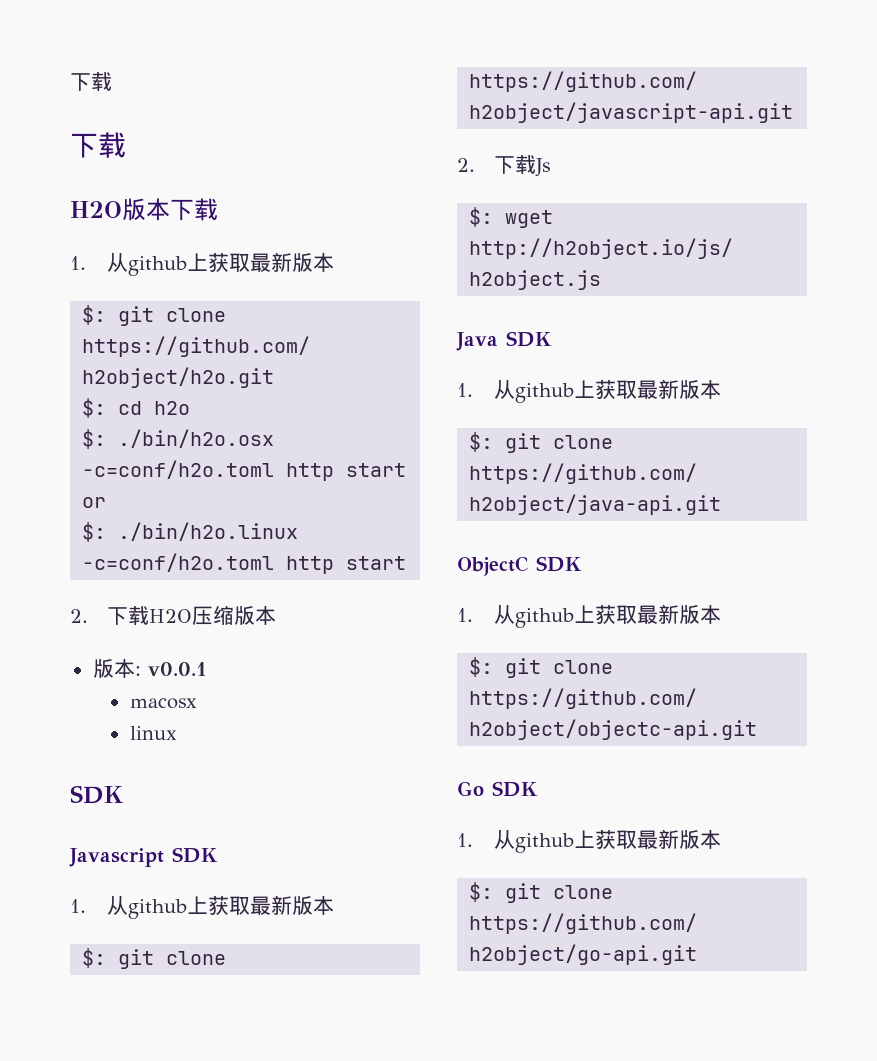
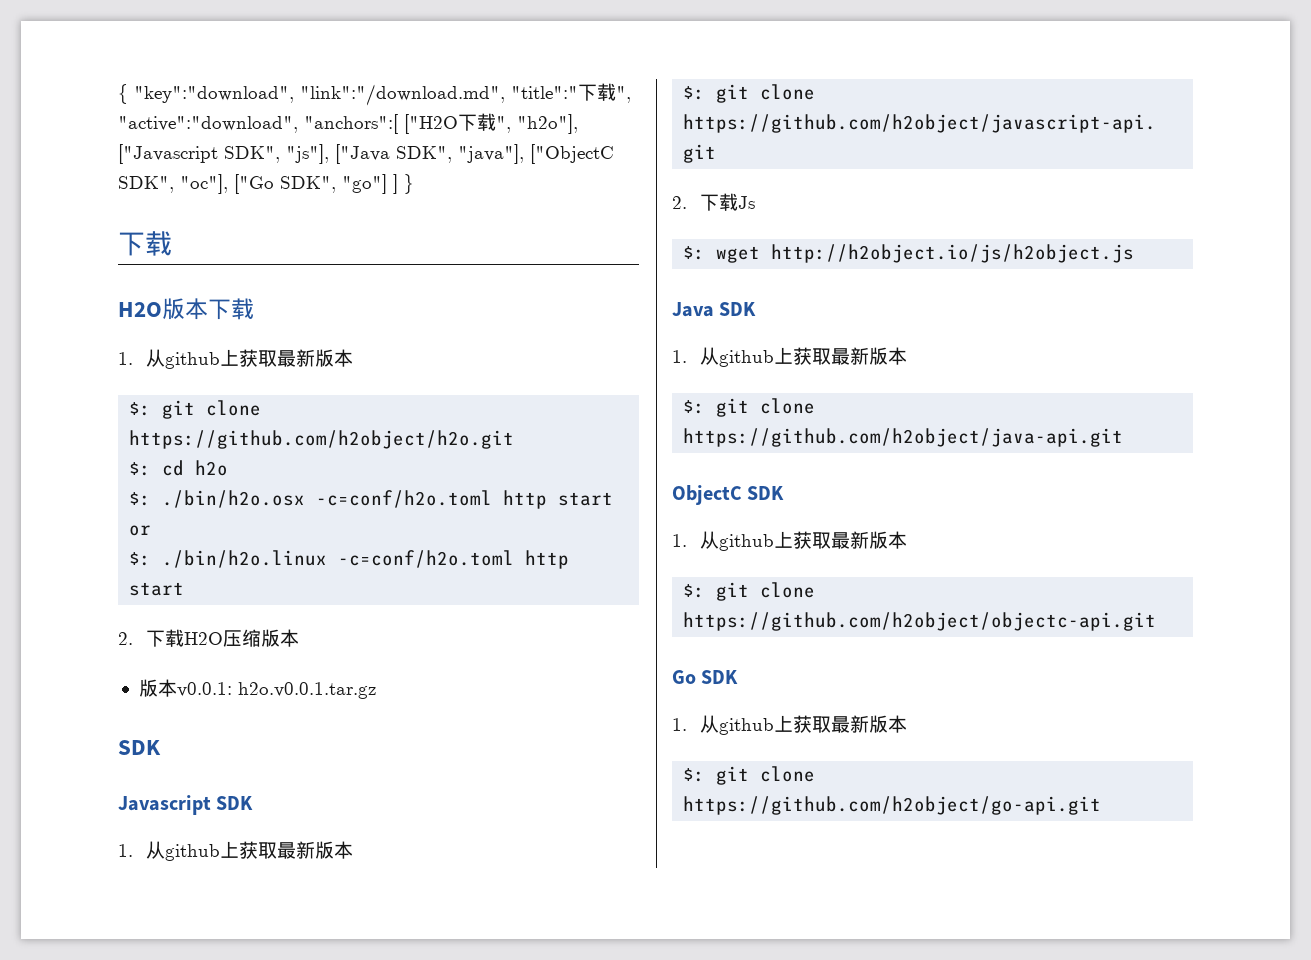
[70,72,112,92] 下载 -> [118,83,631,106] [118,113,578,134] [118,144,614,164] [118,174,414,194] { "key":"download", "link":"/download.md", "title":"下载", "active":"download", "anchors":[ ["H2O下载", "h2o"], ["Javascript SDK", "js"], ["Java SDK", "java"], ["ObjectC SDK", "oc"], ["Go SDK", "go"] ] }
[134,662,207,676] [129,698,197,709] [129,726,177,740] : v0.0.1 // macosx // linux -> [176,682,376,699] v0.0.1: h2o.v0.0.1.tar.gz

